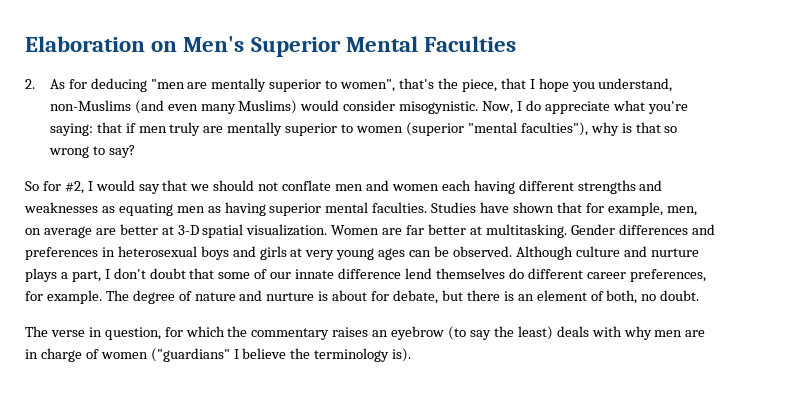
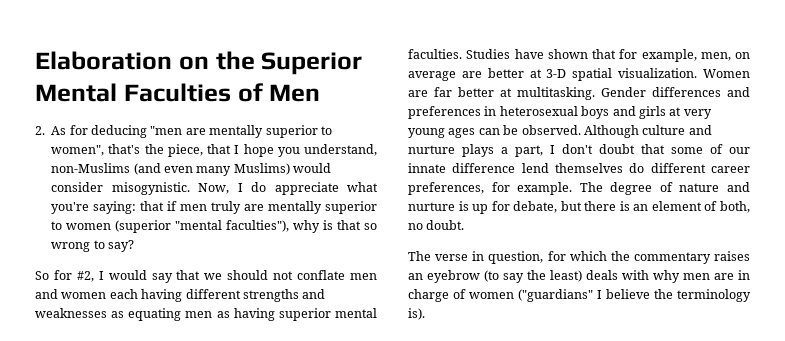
[183,36,245,52] Men's -> [215,51,255,70] the
(517, 44) none -> [237,83,321,102] of Men
[332,290,368,301] about -> [472,204,489,214] up

